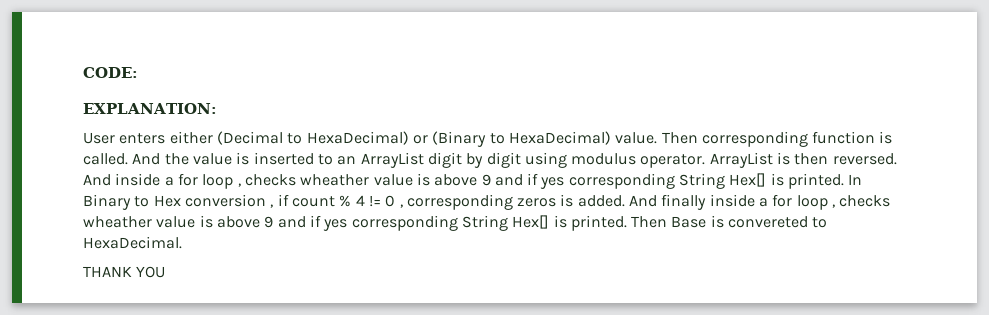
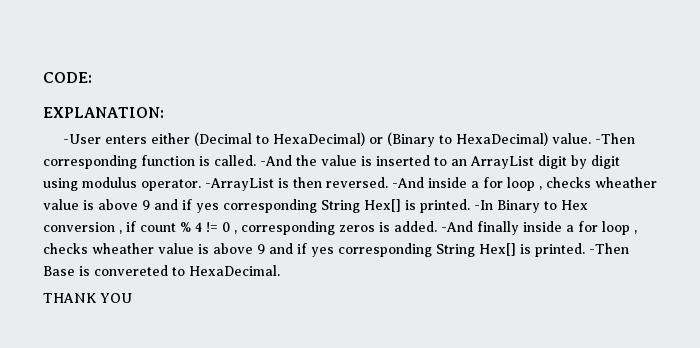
[83,132,115,144] User -> [62,134,101,144] -User
[661,132,698,144] Then -> [594,133,635,144] -Then
[132,153,161,165] And -> [260,155,292,166] -And
[709,152,773,168] ArrayList -> [205,178,274,191] -ArrayList
[83,174,111,186] And -> [392,177,424,188] -And
[848,174,863,185] In -> [474,200,493,210] -In
[629,195,658,207] And -> [441,221,473,232] -And
[631,216,668,228] Then -> [589,243,629,254] -Then

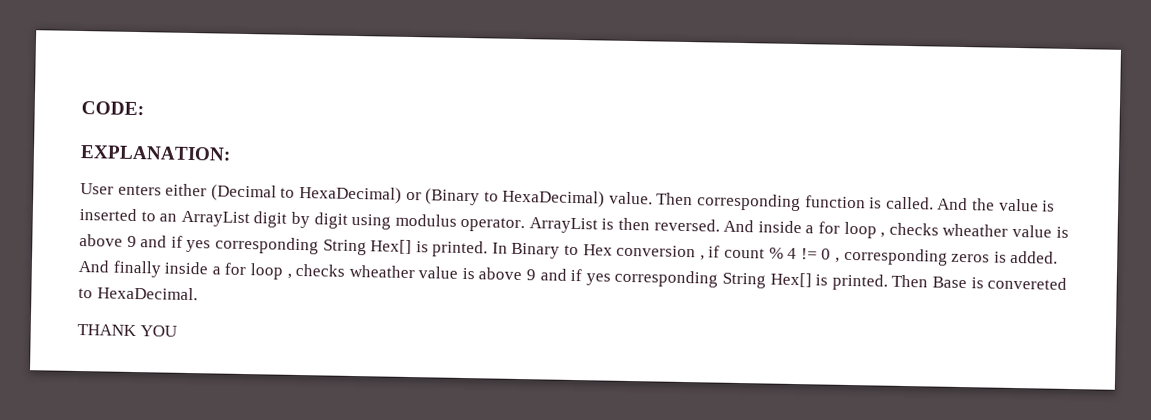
[62,134,101,144] -User -> [80,183,114,195] User
[594,133,635,144] -Then -> [656,192,694,206] Then
[260,155,292,166] -And -> [937,197,969,211] And
[205,178,274,191] -ArrayList -> [528,217,598,234] ArrayList
[392,177,424,188] -And -> [723,219,755,233] And
[474,200,493,210] -In -> [491,242,508,254] In
[441,221,473,232] -And -> [78,259,110,273] And
[589,243,629,254] -Then -> [891,274,929,288] Then

